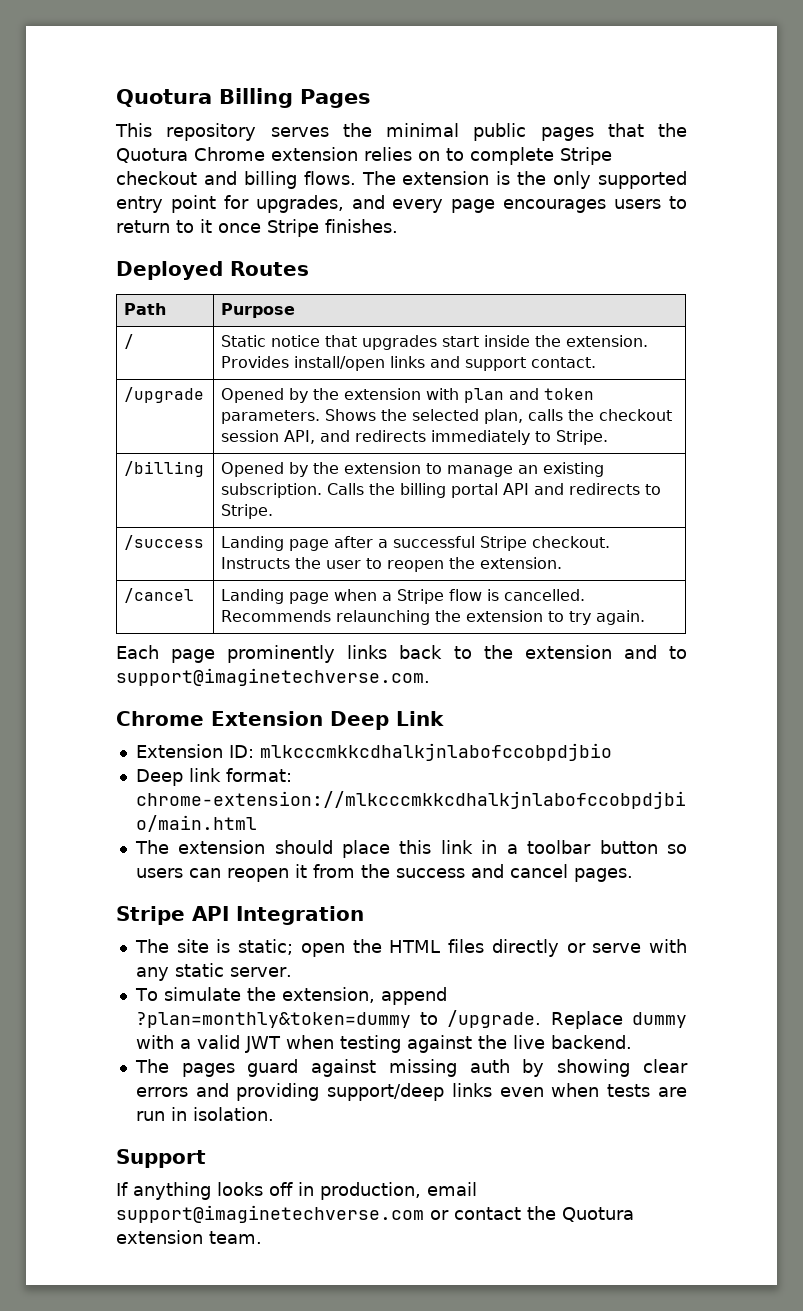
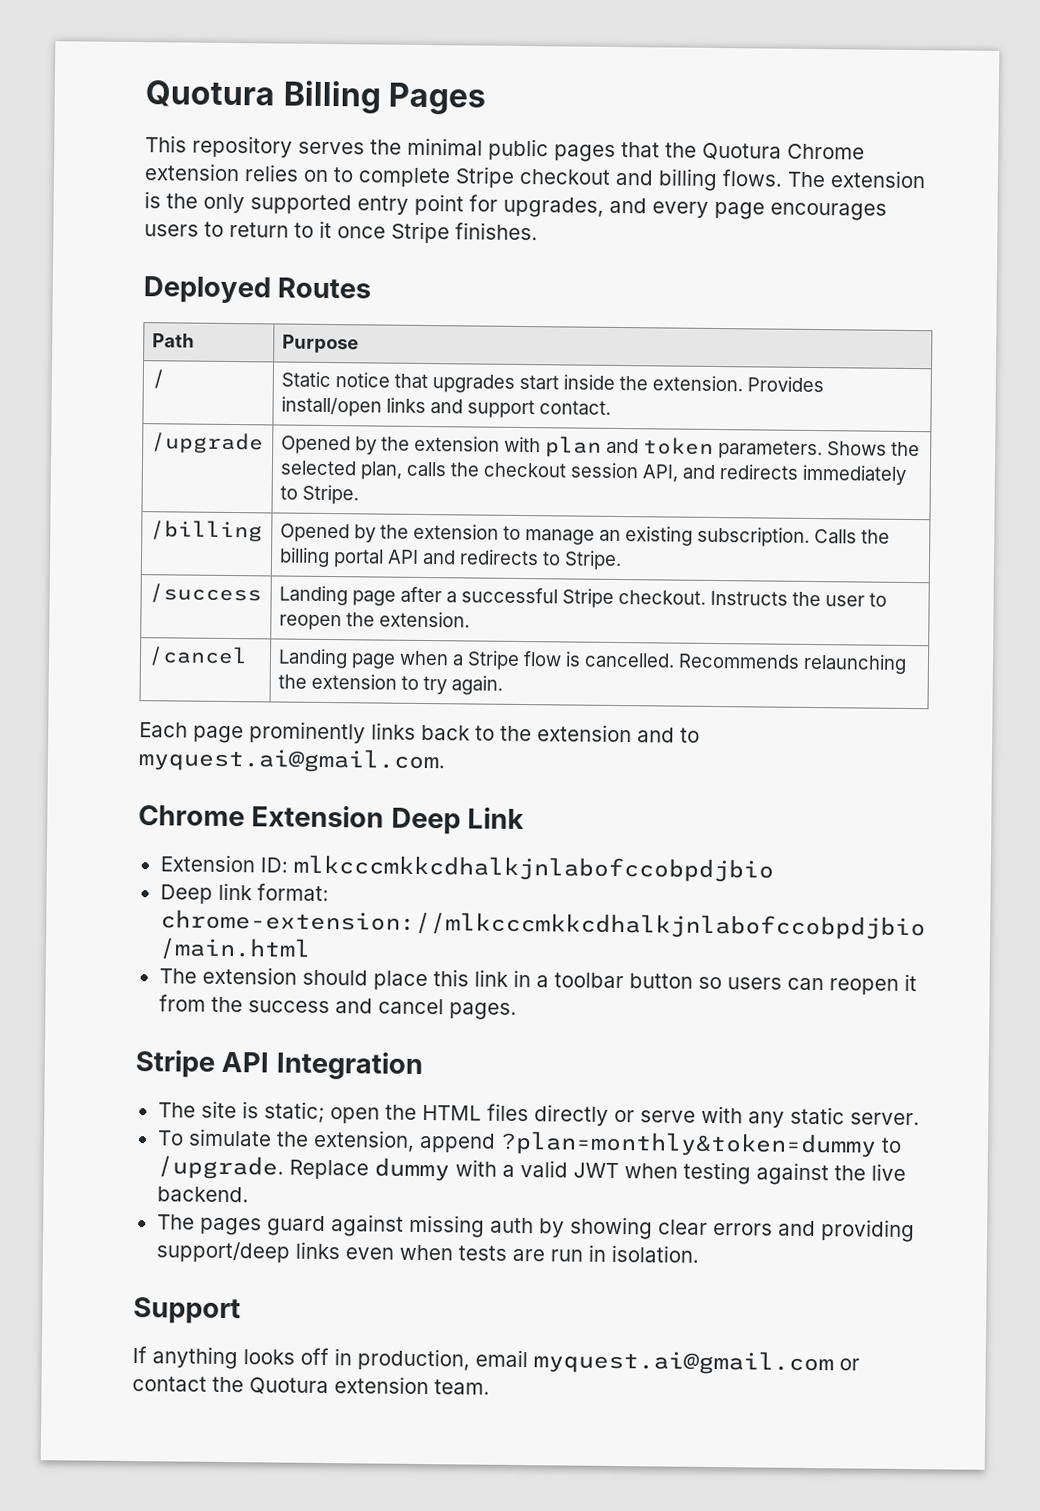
[116,668,430,686] support@imaginetechverse.com. -> [138,747,446,774] myquest.ai@gmail.com.
[116,1205,424,1223] support@imaginetechverse.com -> [533,1349,834,1376] myquest.ai@gmail.com

